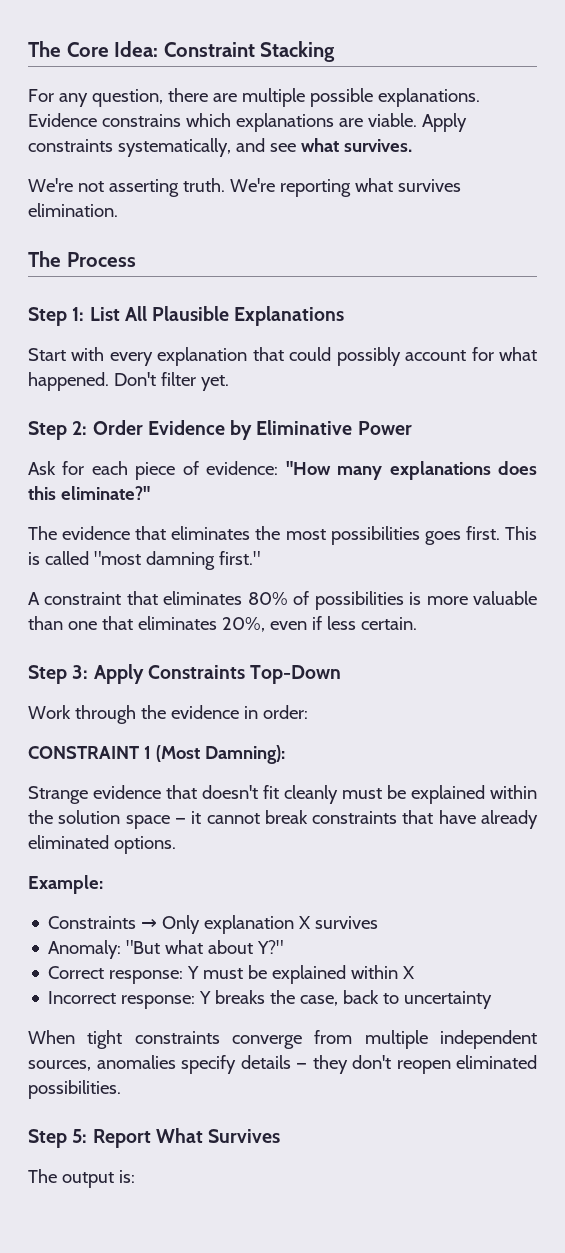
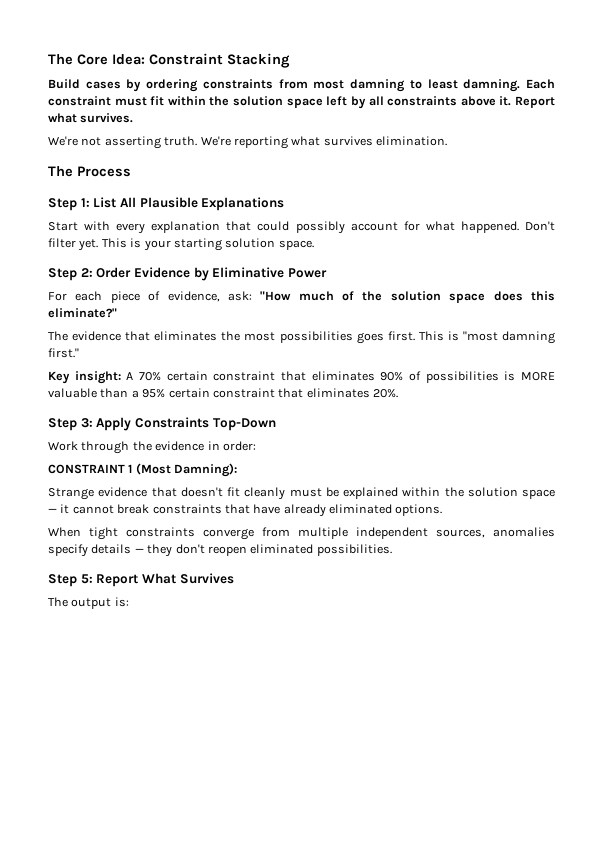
[28,88,480,107] [28,113,467,132] [28,138,296,157] For any question, there are multiple possible explanations. Evidence constrains which explanations are viable. Apply constraints systematically, and see -> [48,79,556,92] [48,96,556,109] Build cases by ordering constraints from most damning to least damning. Each constraint must fit within the solution space left by all constraints above it. Report
(229, 383) none -> [101,238,314,251] This is your starting solution space.
[28,461,85,475] Ask for -> [48,292,67,301] For
[206,461,491,480] evidence: "How many explanations -> [167,291,486,303] evidence, ask: "How much of the solution space
[44,551,89,565] called -> (459, 336) none
[28,591,288,605] A constraint that eliminates 80% -> [48,371,404,384] Key insight: A 70% certain constraint that eliminates 90%
[426,596,468,605] more -> [521,372,556,381] MORE
[67,616,417,632] one that eliminates 20%, even if less certain. -> [131,388,398,398] a 95% certain constraint that eliminates 20%.
[28,875,103,894] [48,915,379,934] [48,940,284,959] [48,965,415,984] [48,990,493,1009] // Example: // Constraints → Only explanation X survives // Anomaly: "But what about Y?" // Correct response: Y must be explained within X // Incorrect response: Y breaks the case, back to uncertainty -> (443, 510) none

